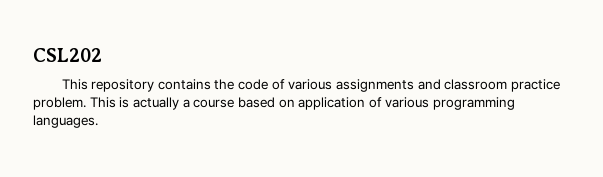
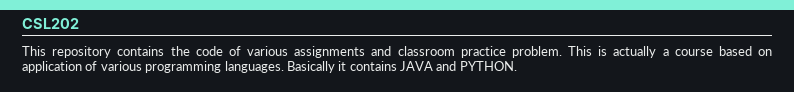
(98, 121) none -> [286,61,517,73] Basically it contains JAVA and PYTHON.

